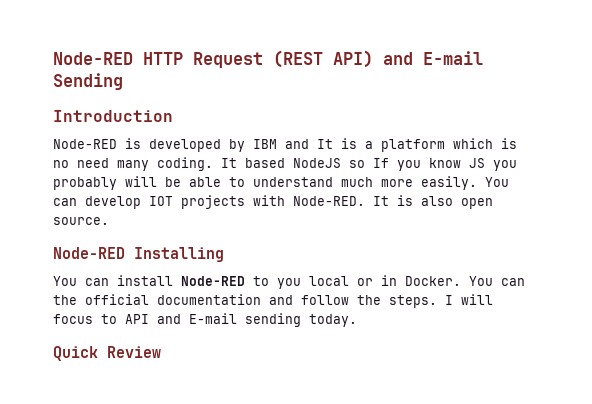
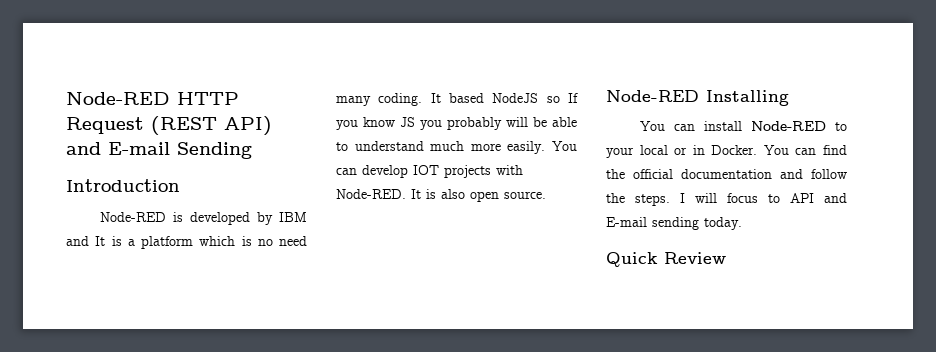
[277,278,301,289] you -> [606,147,634,158] your
(525, 282) none -> [823,145,847,155] find

